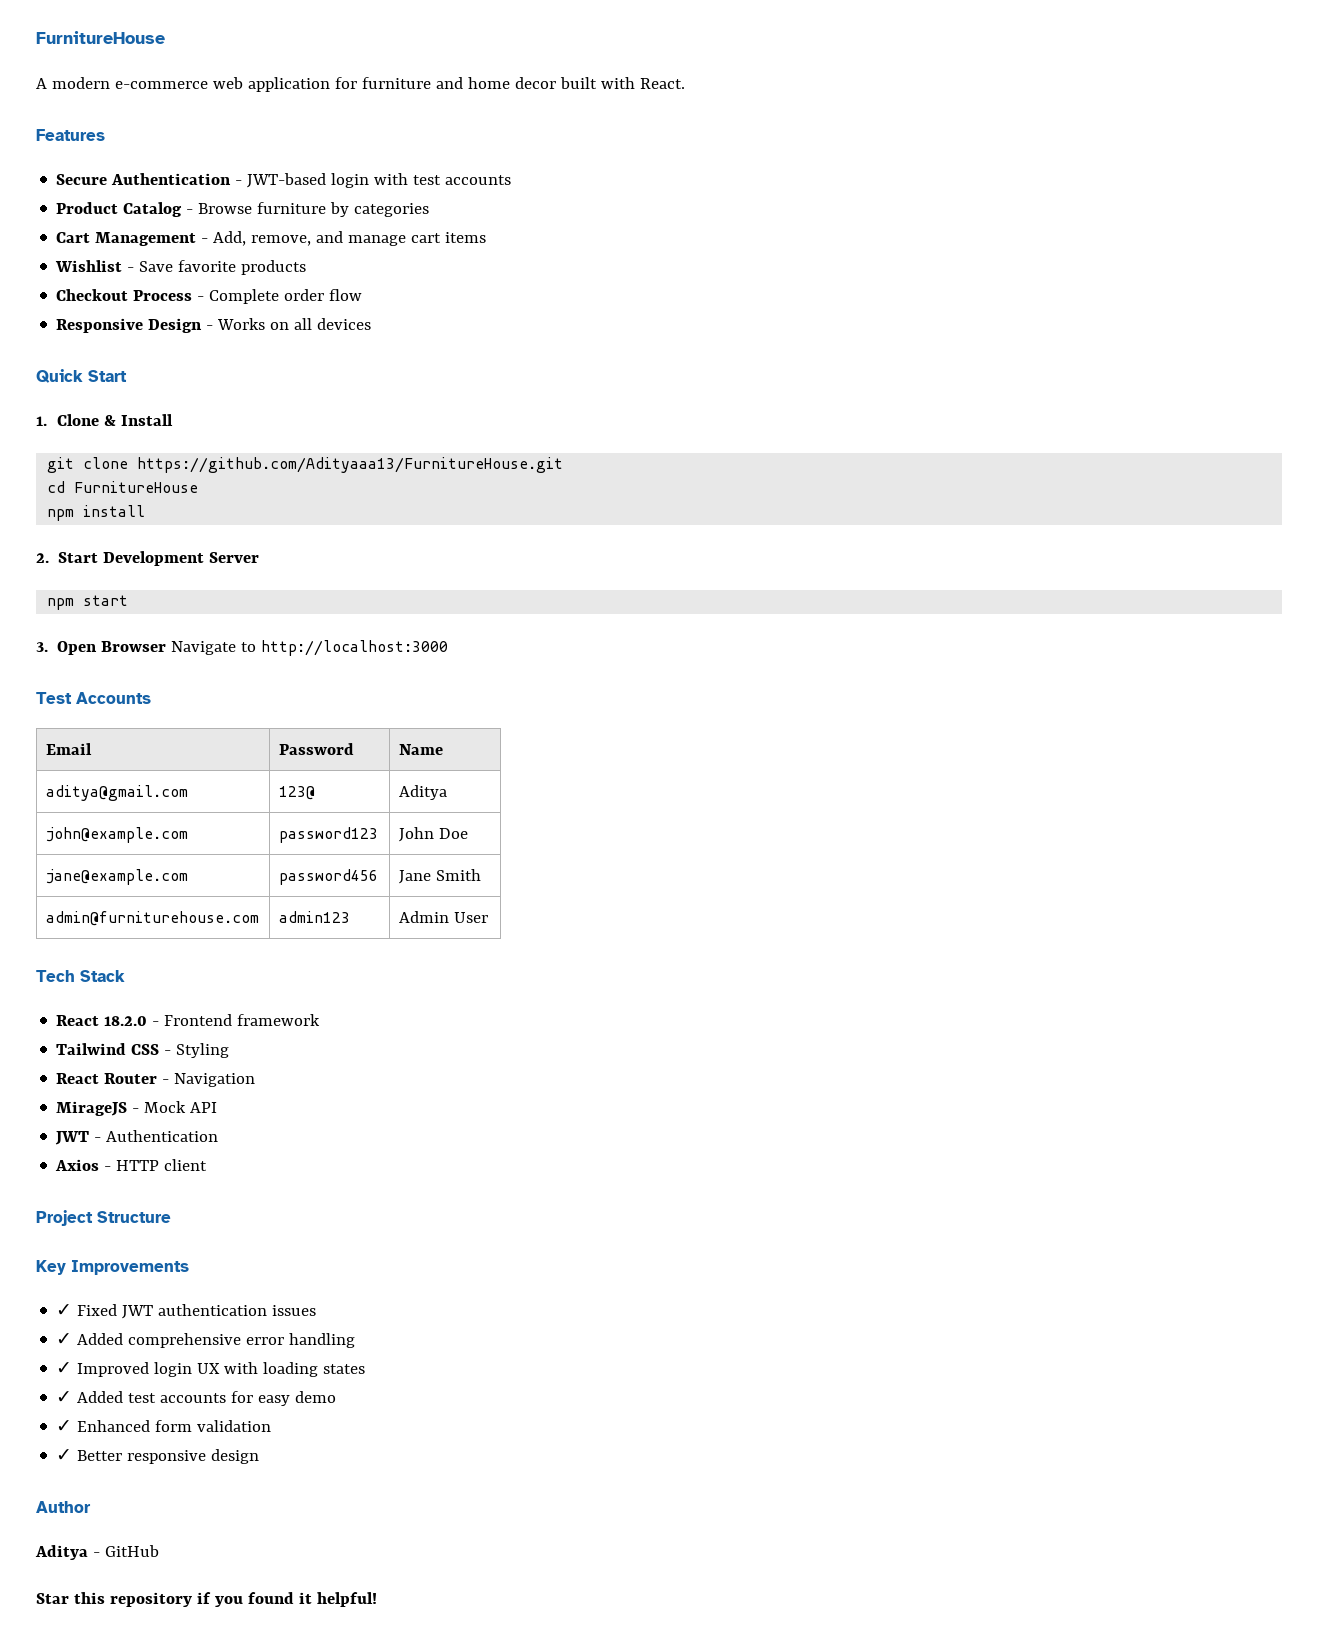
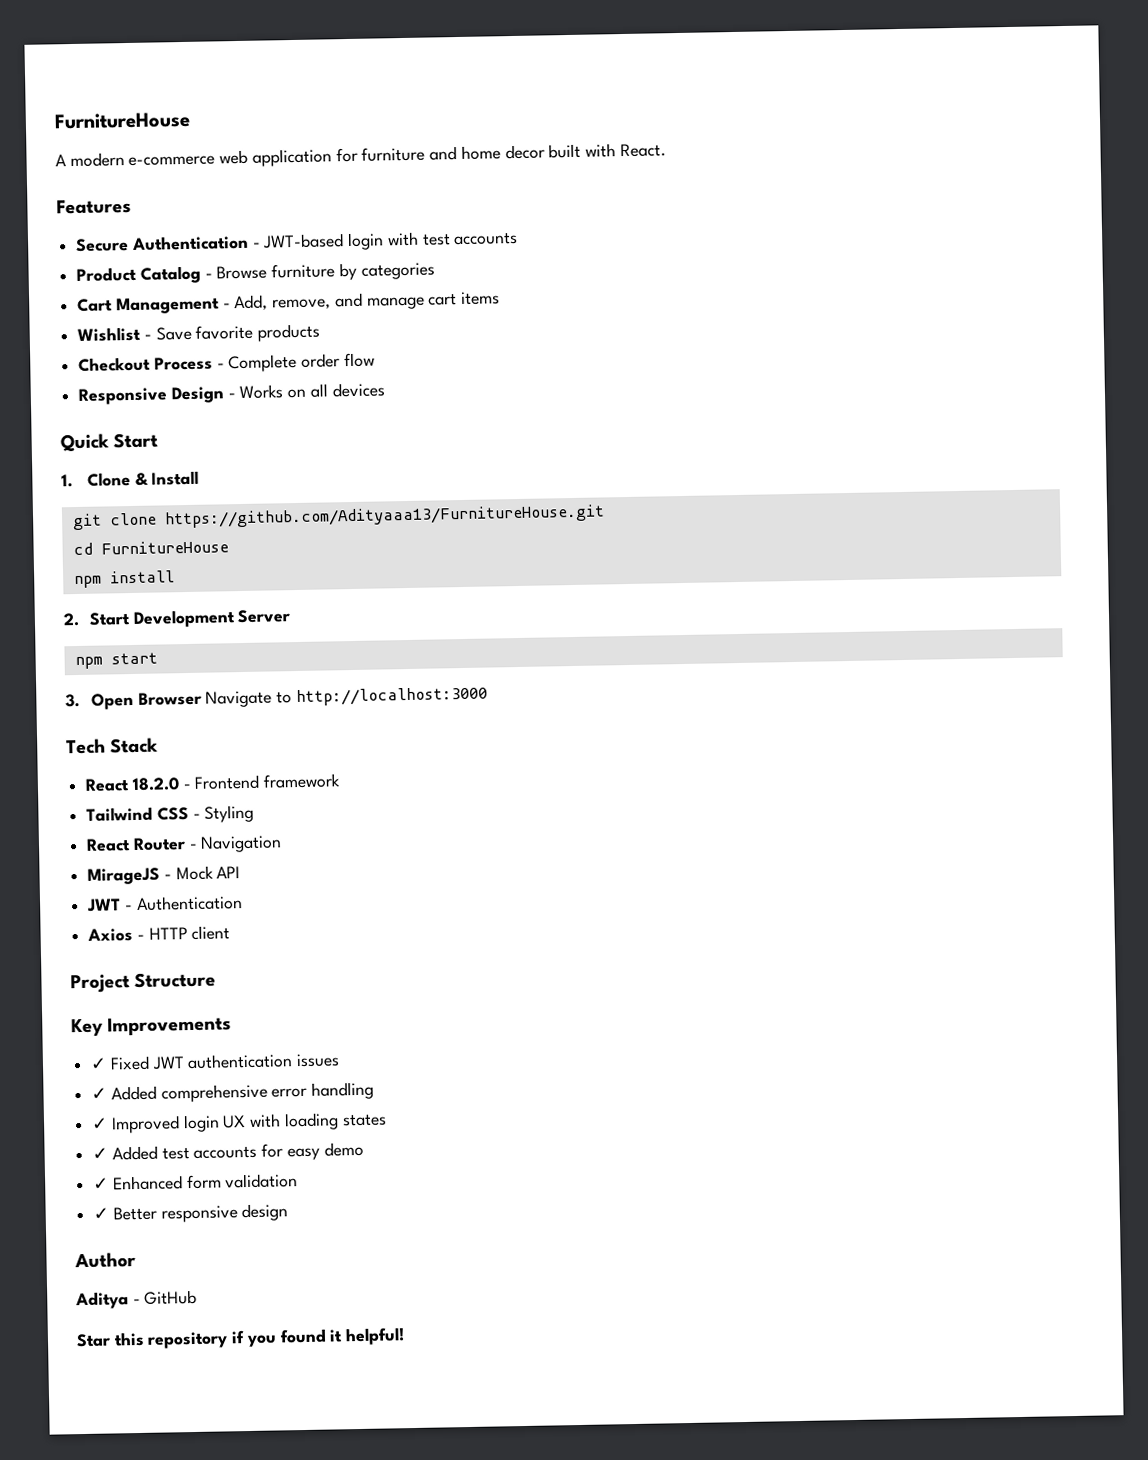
[36,692,151,704] [45,743,92,755] [278,743,354,755] [398,744,443,755] [45,785,188,801] [278,786,315,800] [398,785,447,800] [45,827,188,843] [278,827,378,843] [398,827,468,842] [45,869,188,885] [278,869,378,885] [398,869,481,884] [45,911,259,926] [278,911,350,923] [398,911,488,923] // Test Accounts // Email | Password | Name // aditya@gmail.com | 123@ | Aditya // john@example.com | password123 | John Doe // jane@example.com | password456 | Jane Smith // admin@furniturehouse.com | admin123 | Admin User -> (488, 696) none

